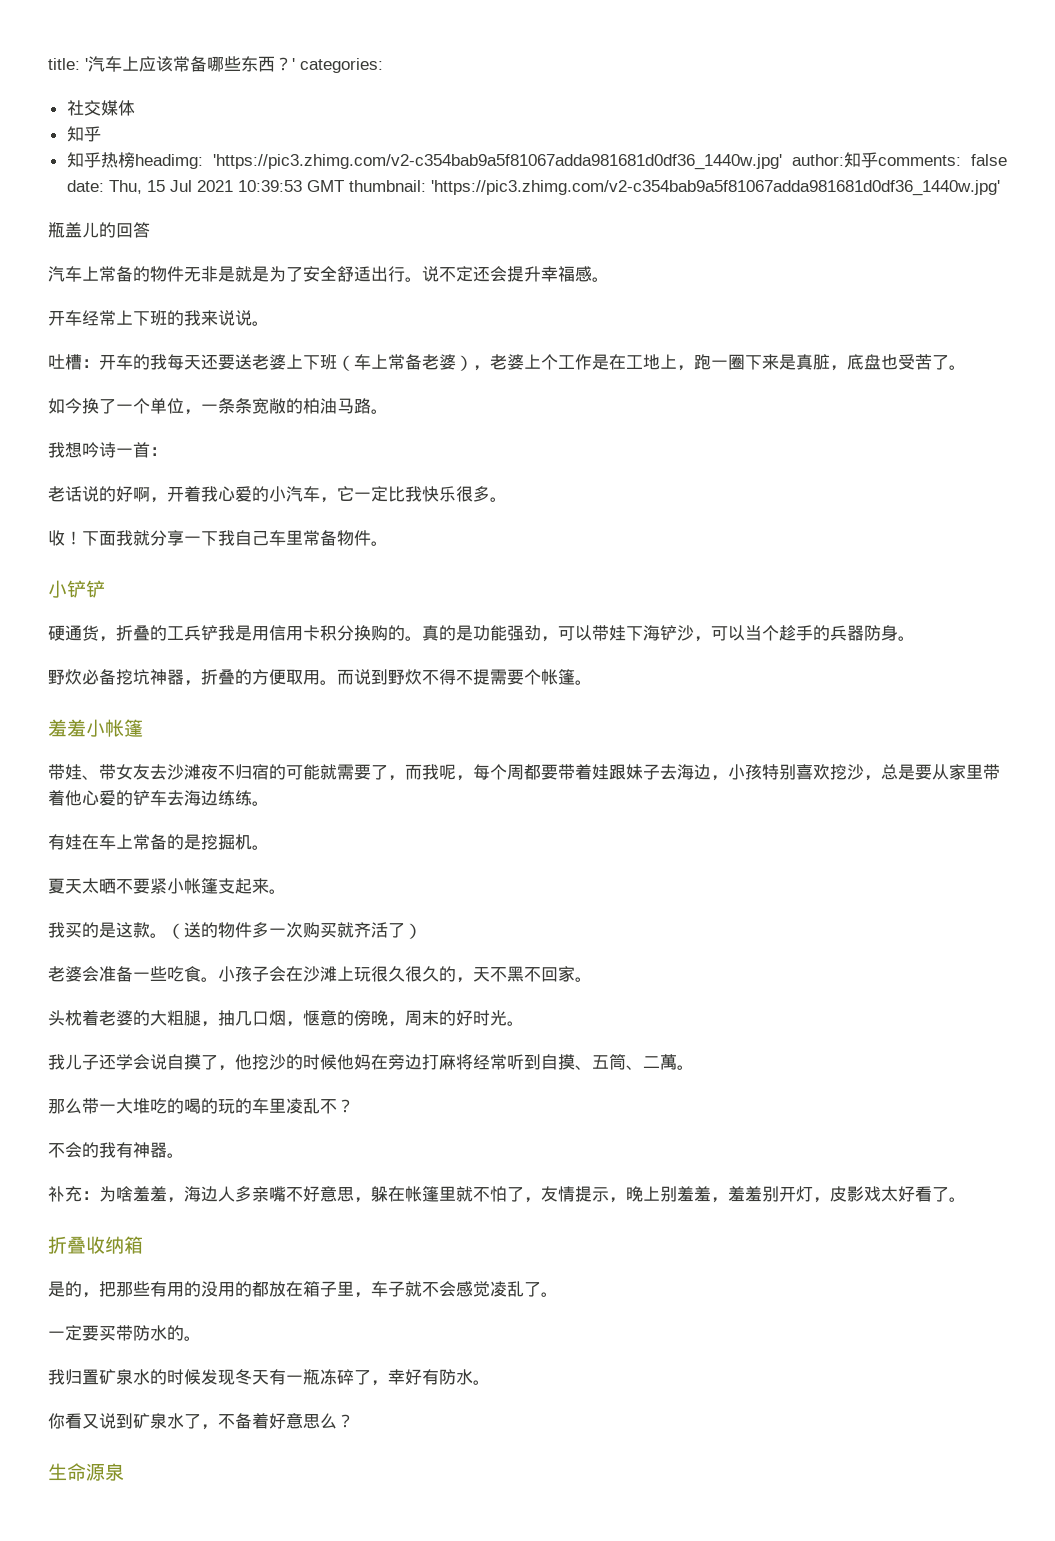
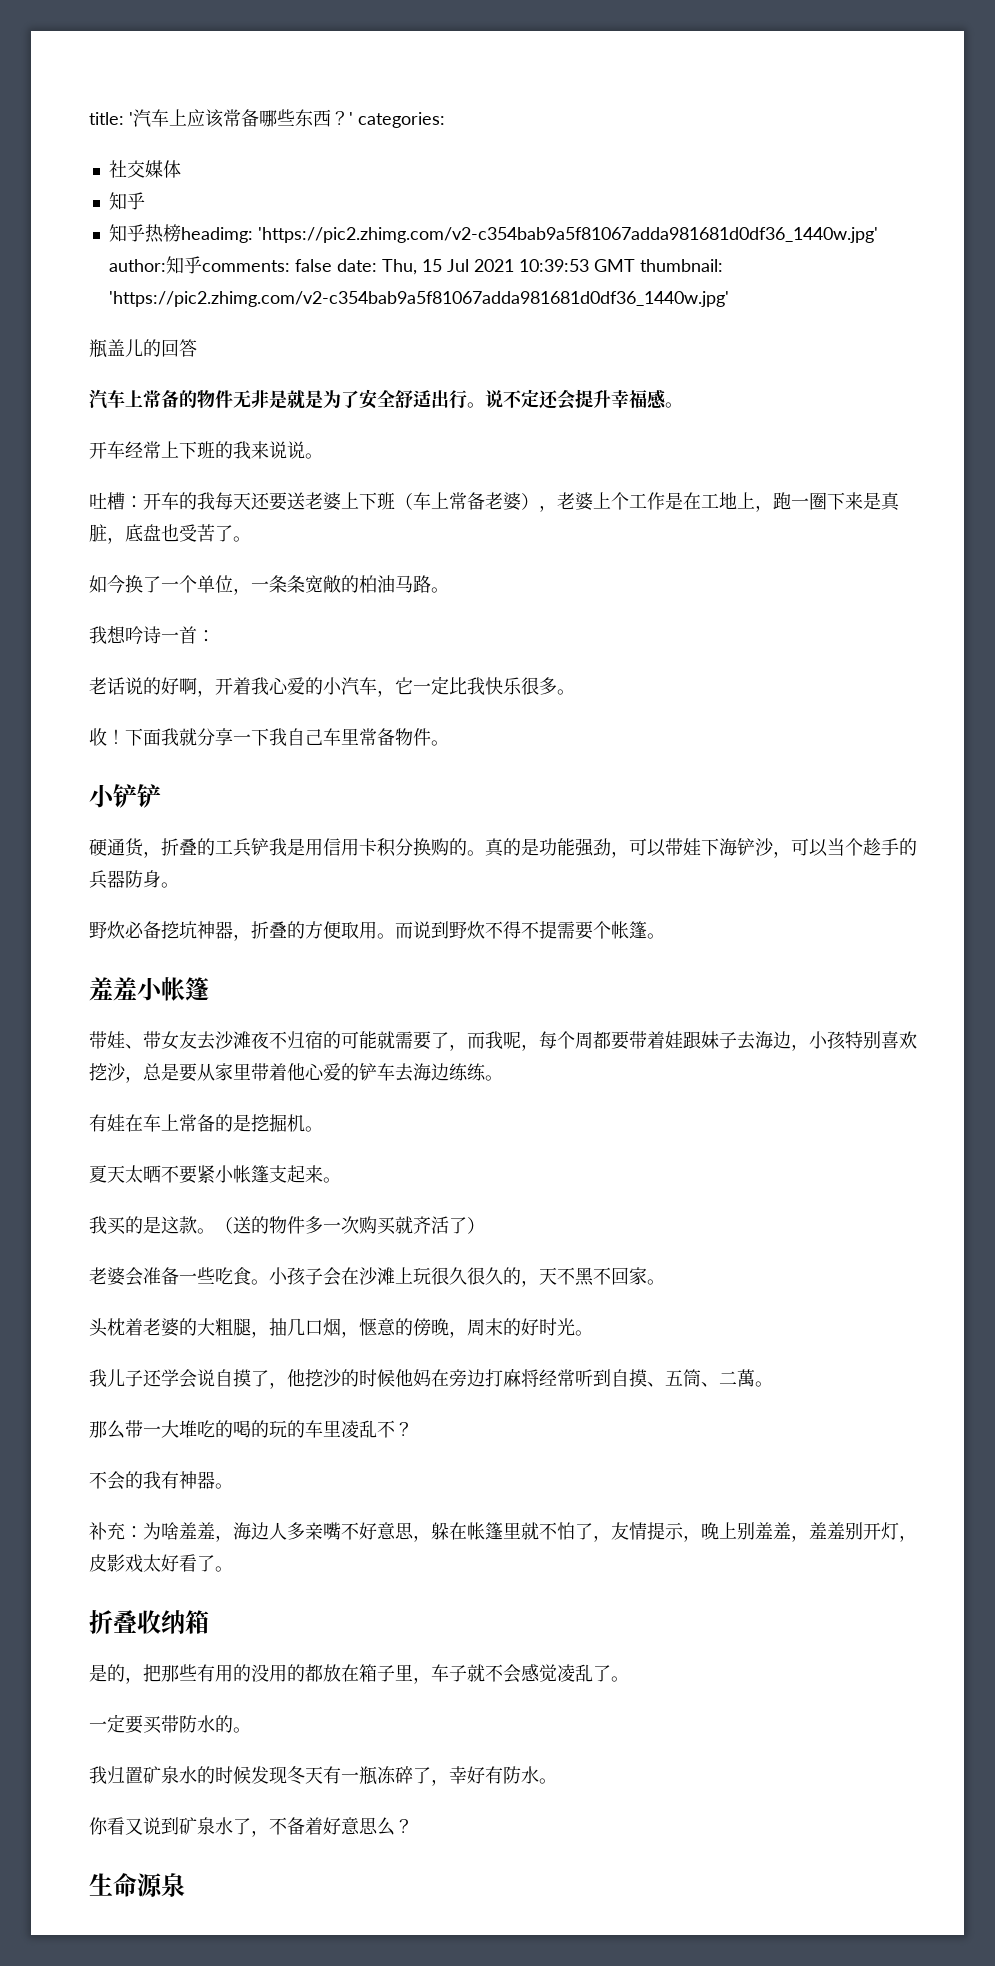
[212,154,782,170] 'https://pic3.zhimg.com/v2-c354bab9a5f81067adda981681d0df36_1440w.jpg' -> [257,227,878,243] 'https://pic2.zhimg.com/v2-c354bab9a5f81067adda981681d0df36_1440w.jpg'
[430,180,1000,196] 'https://pic3.zhimg.com/v2-c354bab9a5f81067adda981681d0df36_1440w.jpg' -> [108,291,729,307] 'https://pic2.zhimg.com/v2-c354bab9a5f81067adda981681d0df36_1440w.jpg'

